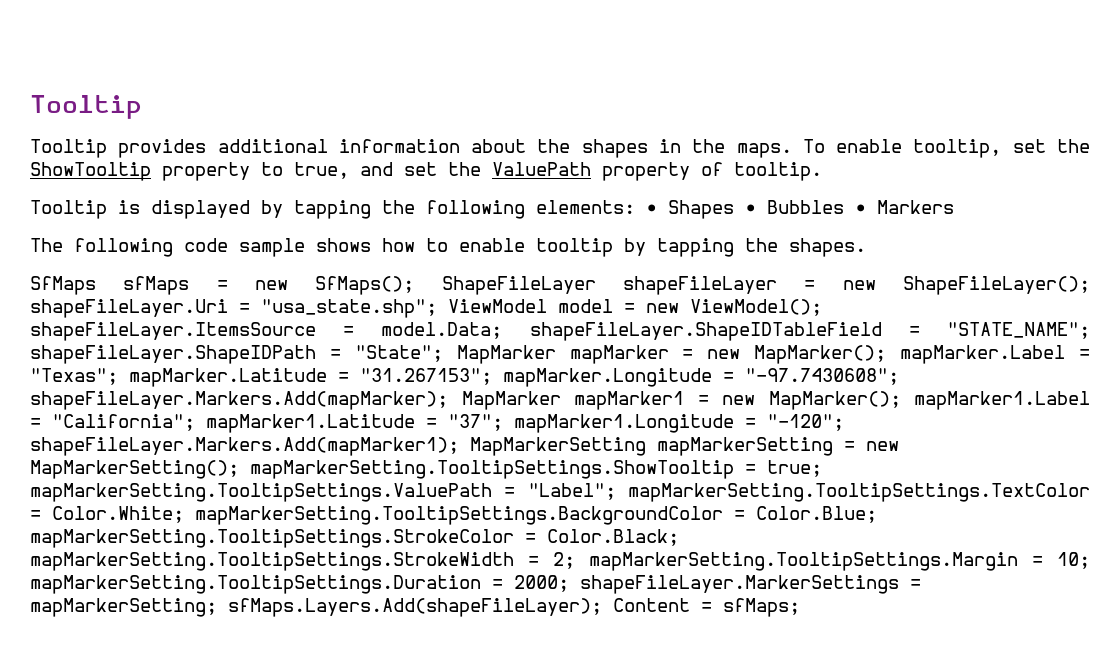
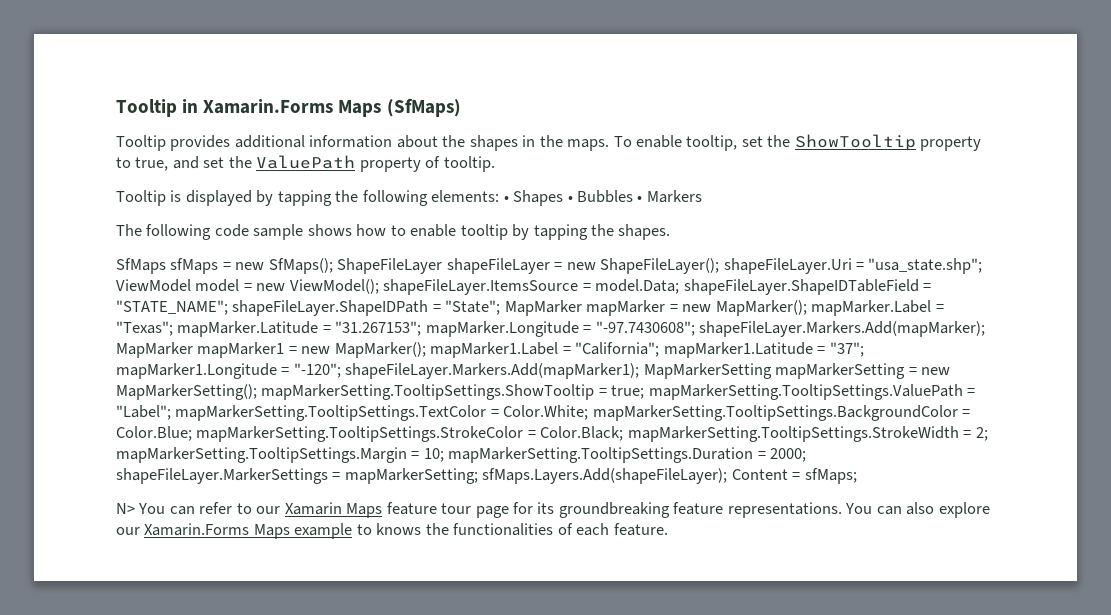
[30,95,142,119] Tooltip -> [116,98,461,117] Tooltip in Xamarin.Forms Maps (SfMaps)
(800, 607) none -> [116,502,990,518] [116,523,668,539] // N> You can refer to our Xamarin Maps feature tour page for its groundbreaking feature representations. You can also explore our Xamarin.Forms Maps example to knows the functionalities of each feature.

